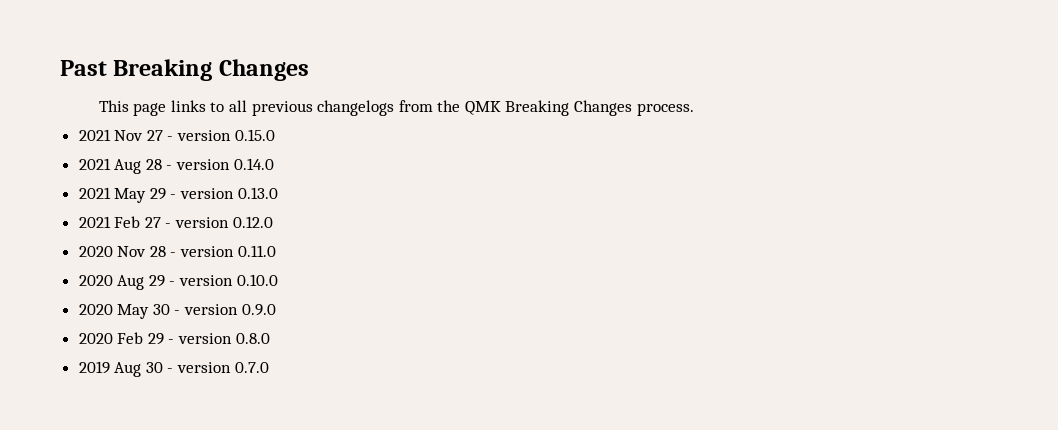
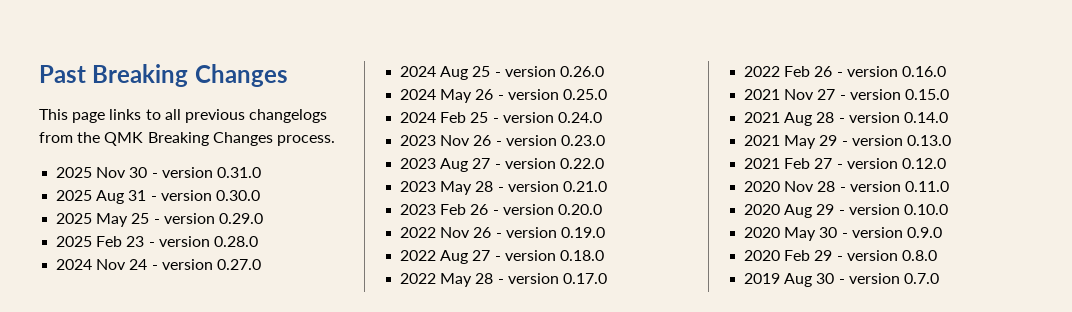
(694, 109) none -> [56,167,261,178] [56,190,260,204] [56,213,263,227] [56,236,258,247] [56,259,261,270] [400,66,604,80] [400,89,607,103] [400,112,602,123] [400,135,605,146] [400,158,604,172] [400,181,607,195] [400,204,602,215] [400,227,605,238] [400,250,604,264] [400,273,607,287] [744,66,946,77] // 2025 Nov 30 - version 0.31.0 // 2025 Aug 31 - version 0.30.0 // 2025 May 25 - version 0.29.0 // 2025 Feb 23 - version 0.28.0 // 2024 Nov 24 - version 0.27.0 // 2024 Aug 25 - version 0.26.0 // 2024 May 26 - version 0.25.0 // 2024 Feb 25 - version 0.24.0 // 2023 Nov 26 - version 0.23.0 // 2023 Aug 27 - version 0.22.0 // 2023 May 28 - version 0.21.0 // 2023 Feb 26 - version 0.20.0 // 2022 Nov 26 - version 0.19.0 // 2022 Aug 27 - version 0.18.0 // 2022 May 28 - version 0.17.0 // 2022 Feb 26 - version 0.16.0

